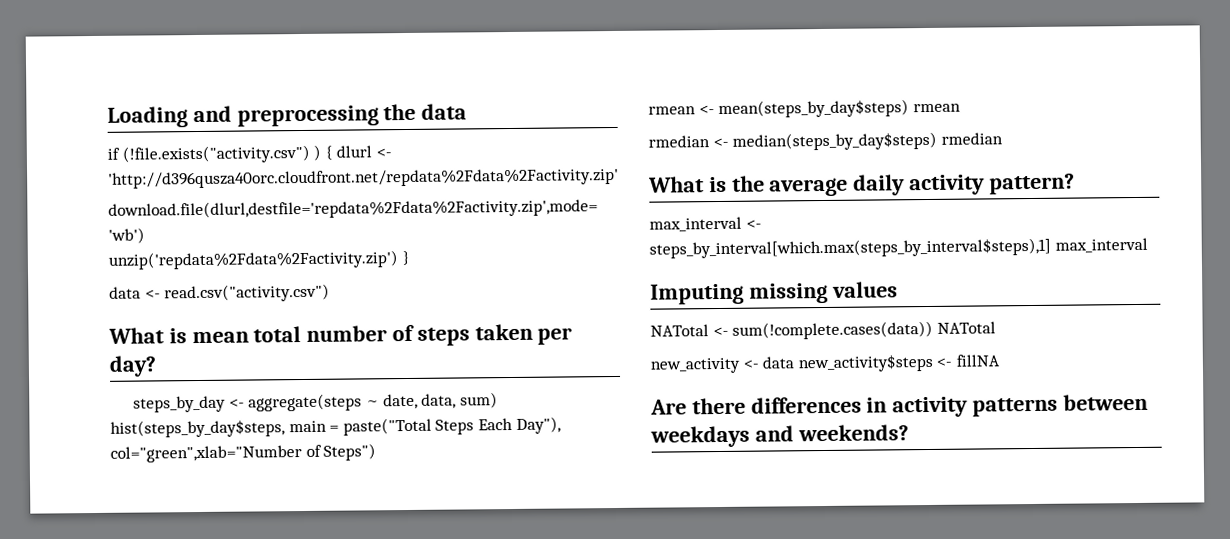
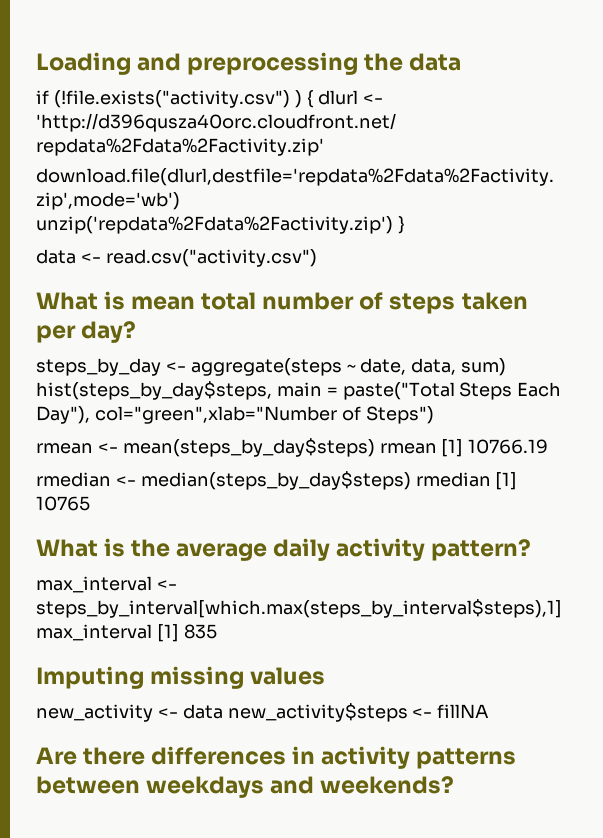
(961, 108) none -> [441,439,549,457] [1] 10766.19
(1003, 138) none -> [495,472,518,490] [36,496,90,511] [1] 10765
(1148, 245) none -> [156,624,217,642] [1] 835
[650,320,996,340] // NATotal <- sum(!complete.cases(data)) NATotal -> (326, 676) none

